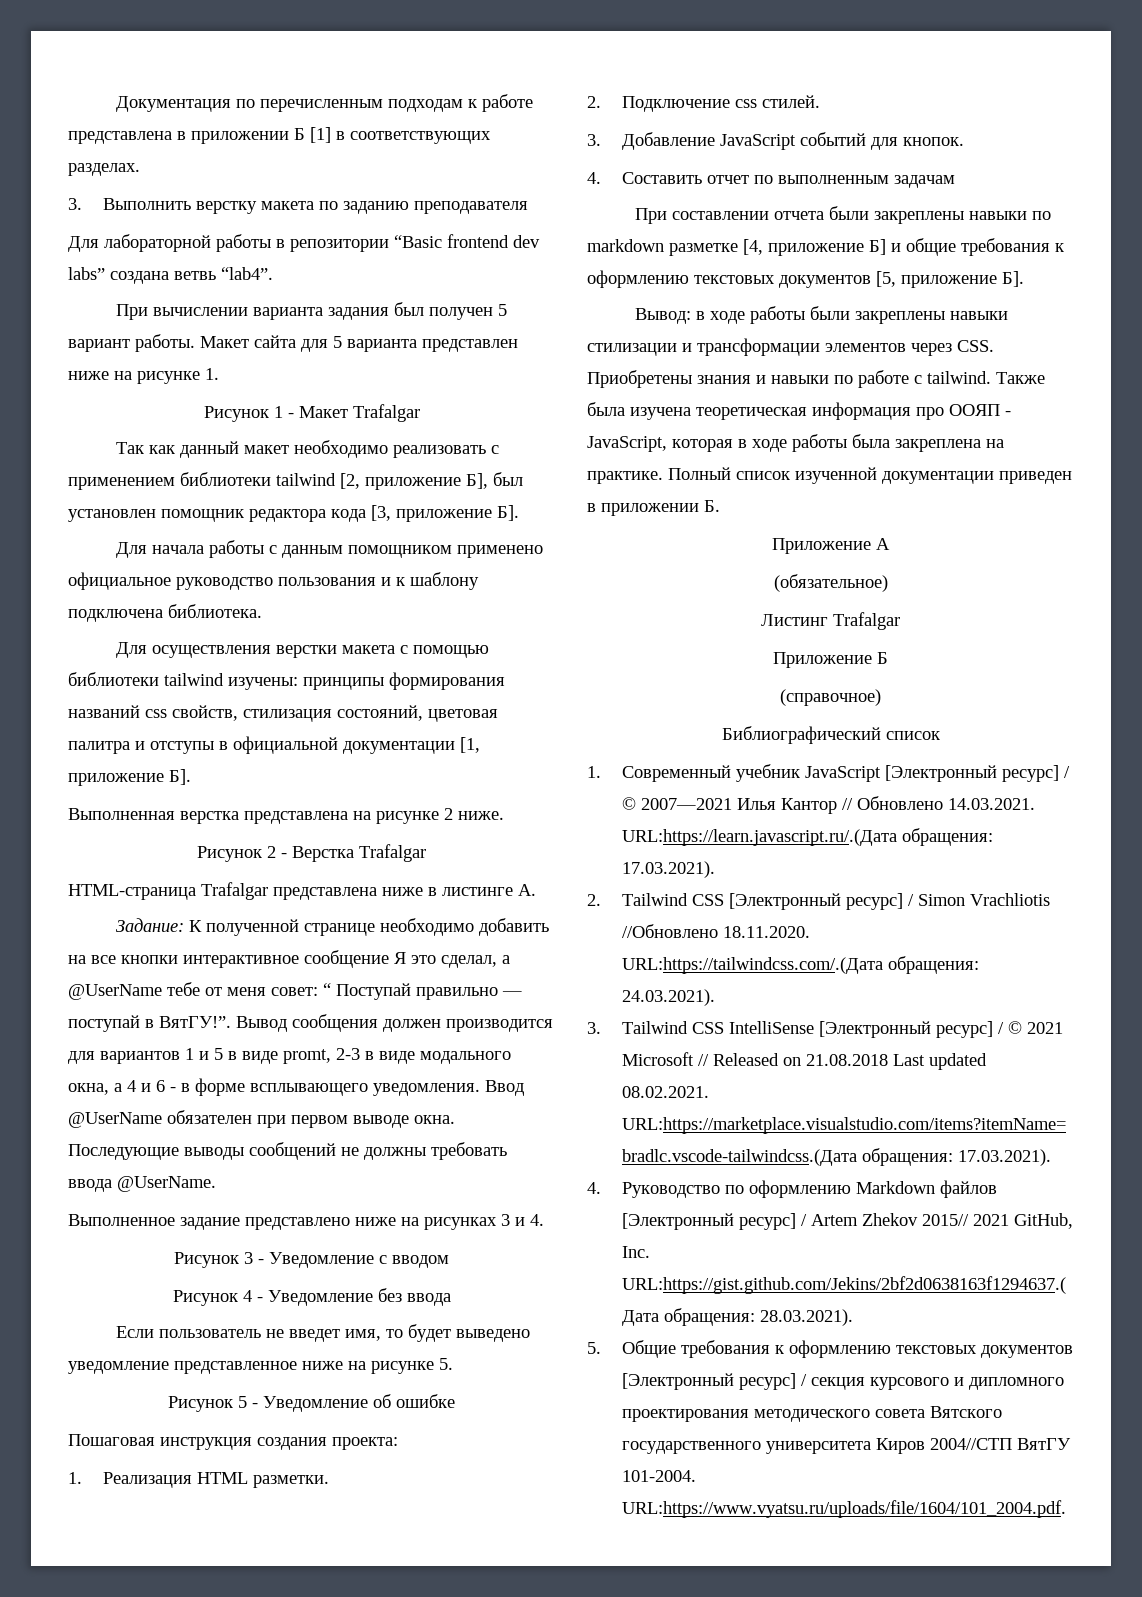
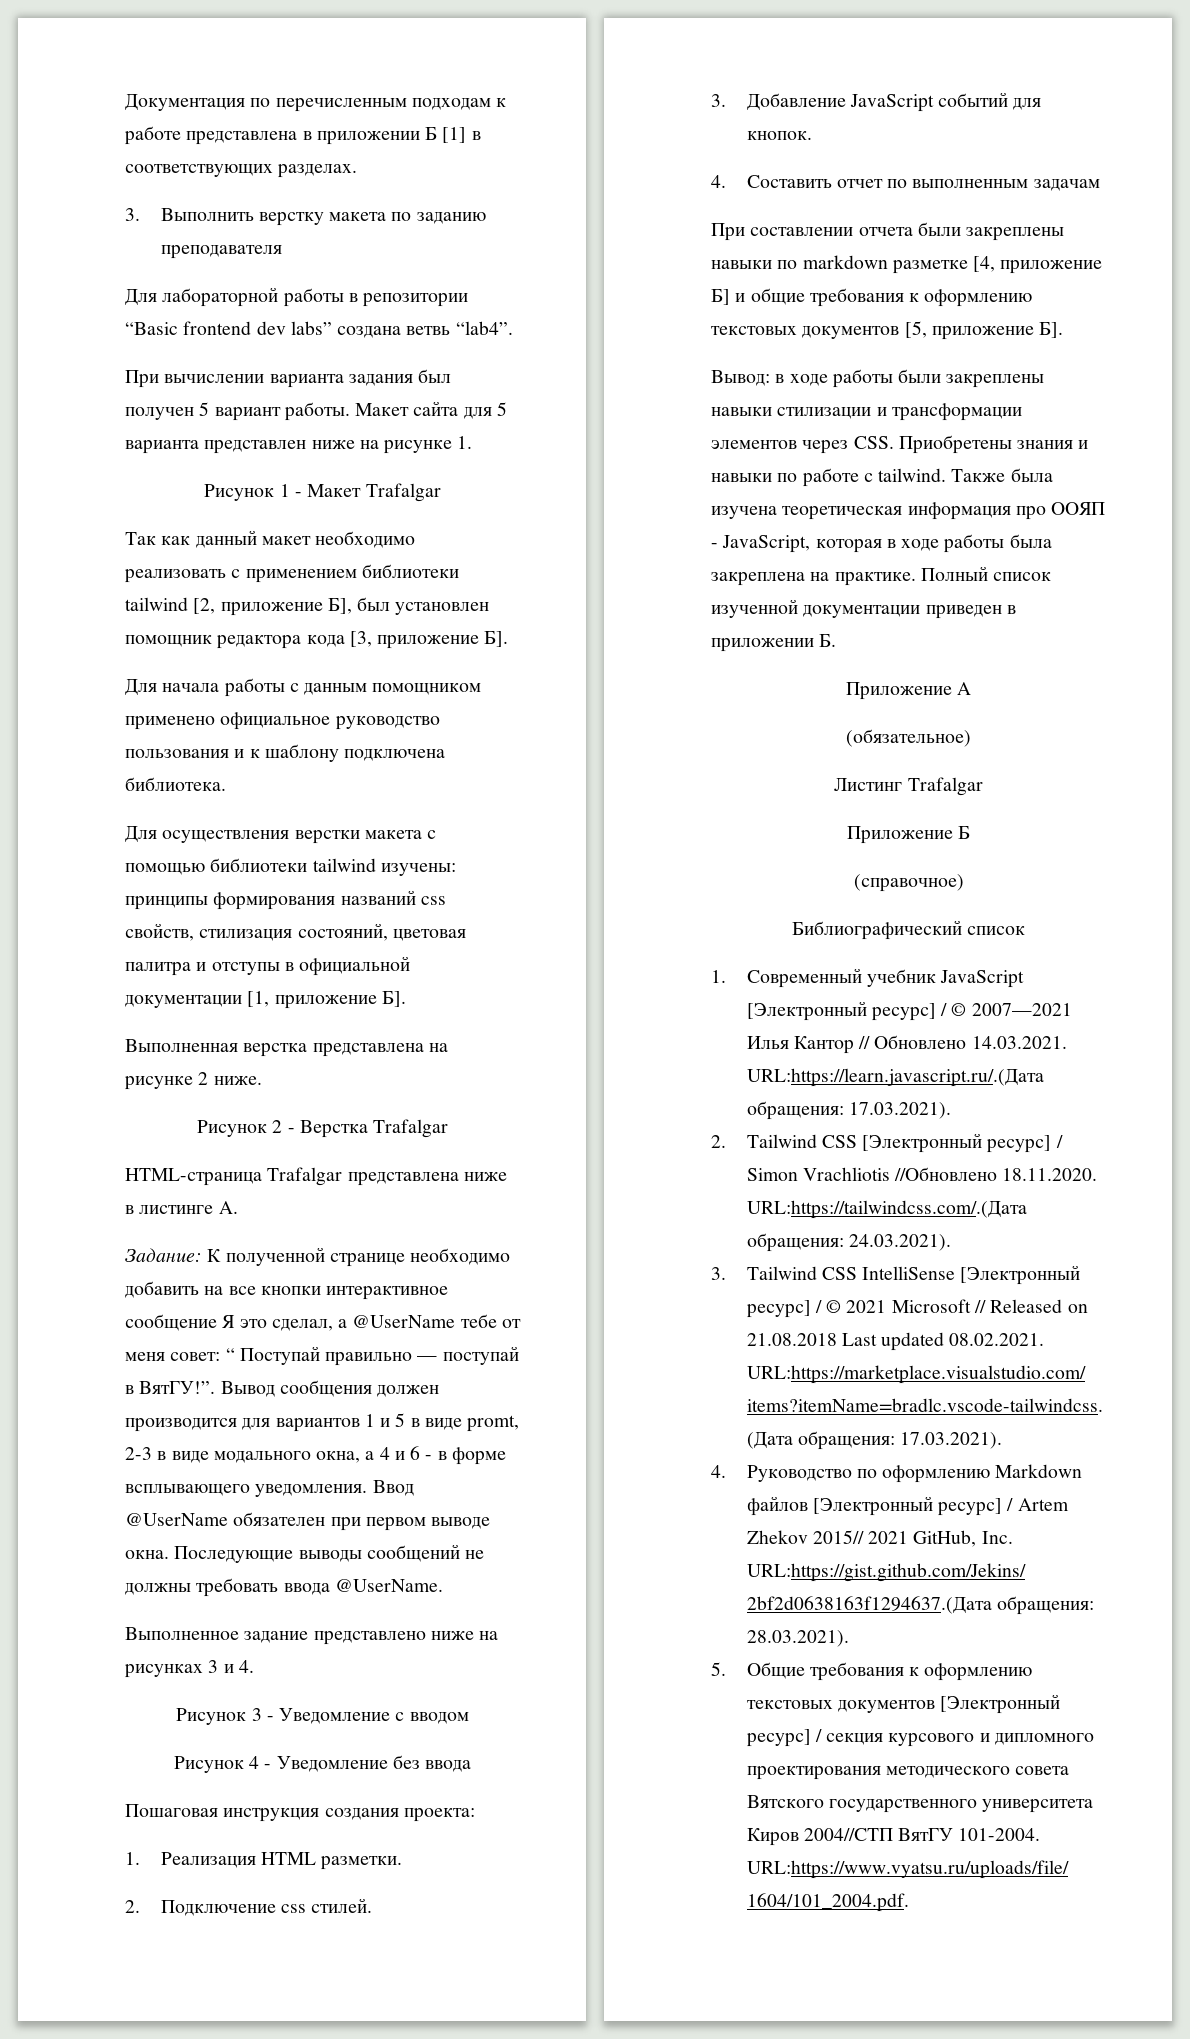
[115,1324,530,1342] [68,1358,453,1374] [168,1394,455,1412] // Если пользователь не введет имя, то будет выведено уведомление представленное ниже на рисунке 5. // Рисунок 5 - Уведомление об ошибке -> (472, 1766) none

